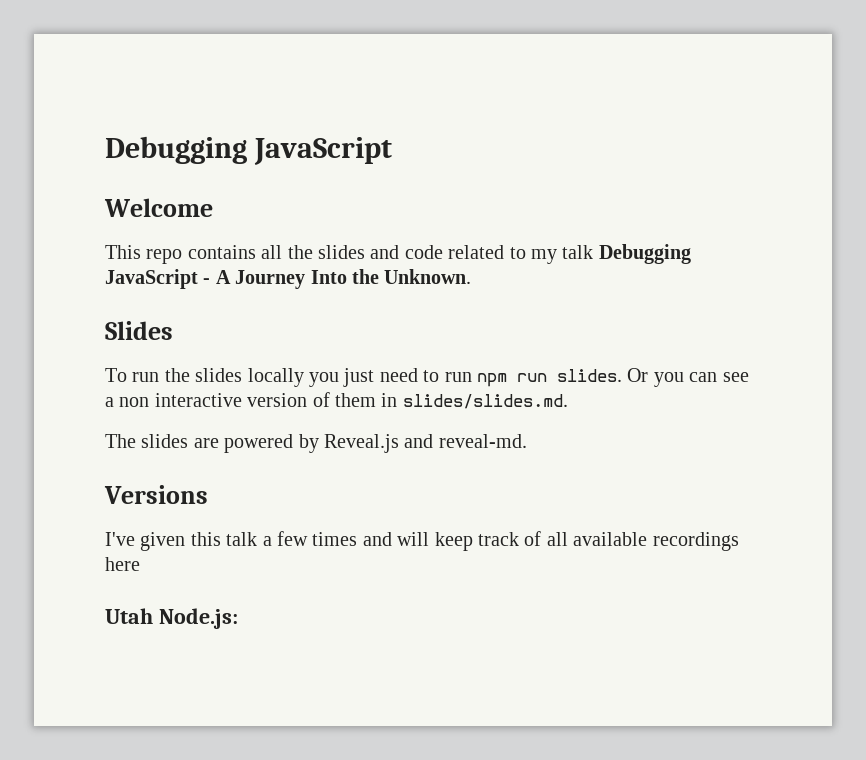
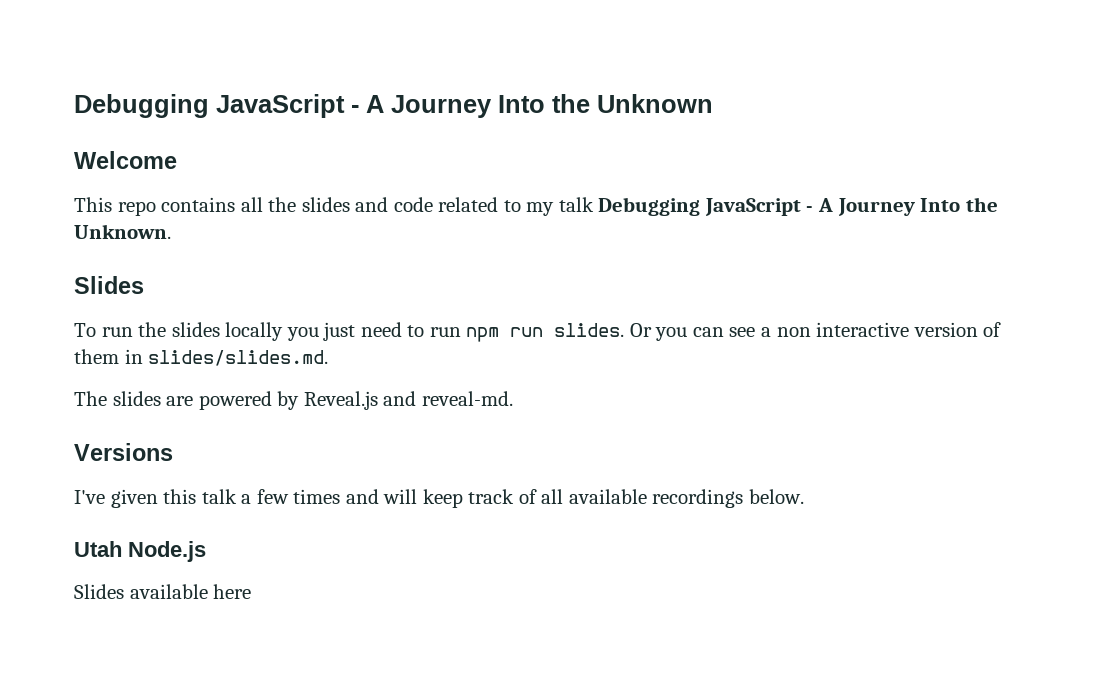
[105,136,393,165] Debugging JavaScript -> [74,94,713,118] Debugging JavaScript - A Journey Into the Unknown
[105,557,140,571] here -> [749,489,805,504] below.
[158,608,238,629] Node.js: -> [128,541,206,562] [74,584,252,599] Node.js // Slides available here

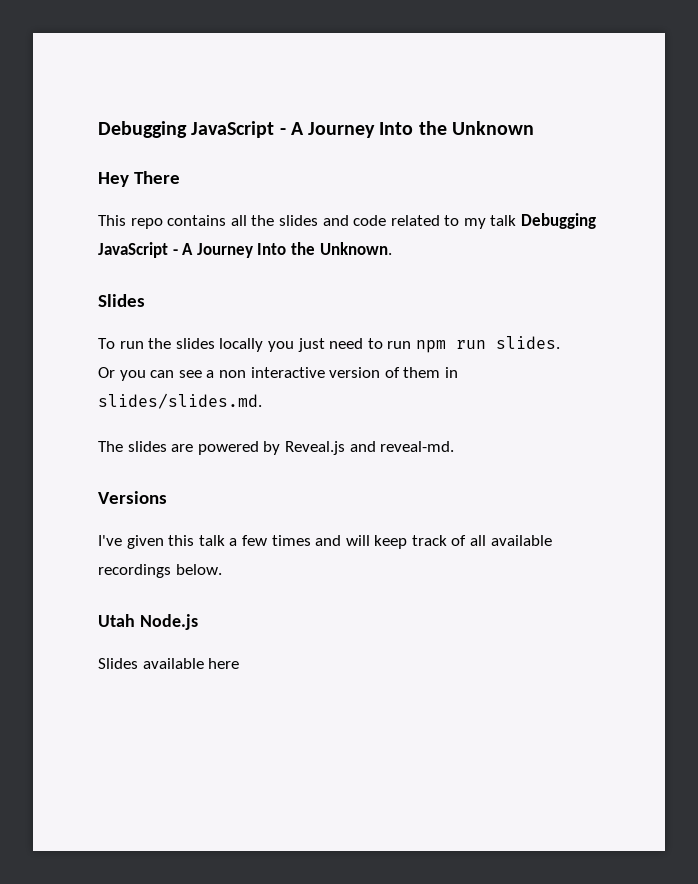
[74,151,177,169] Welcome -> [98,171,180,187] Hey There
(625, 330) none -> (560, 342) //

